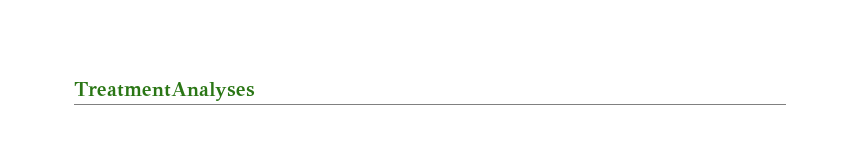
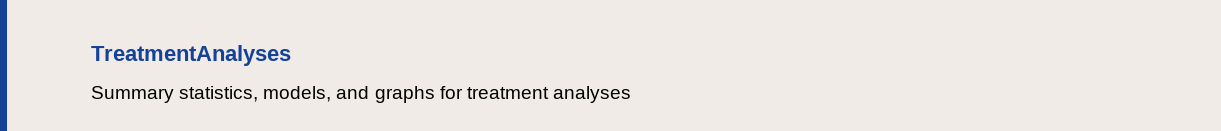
(255, 91) none -> [91,86,631,103] // Summary statistics, models, and graphs for treatment analyses

